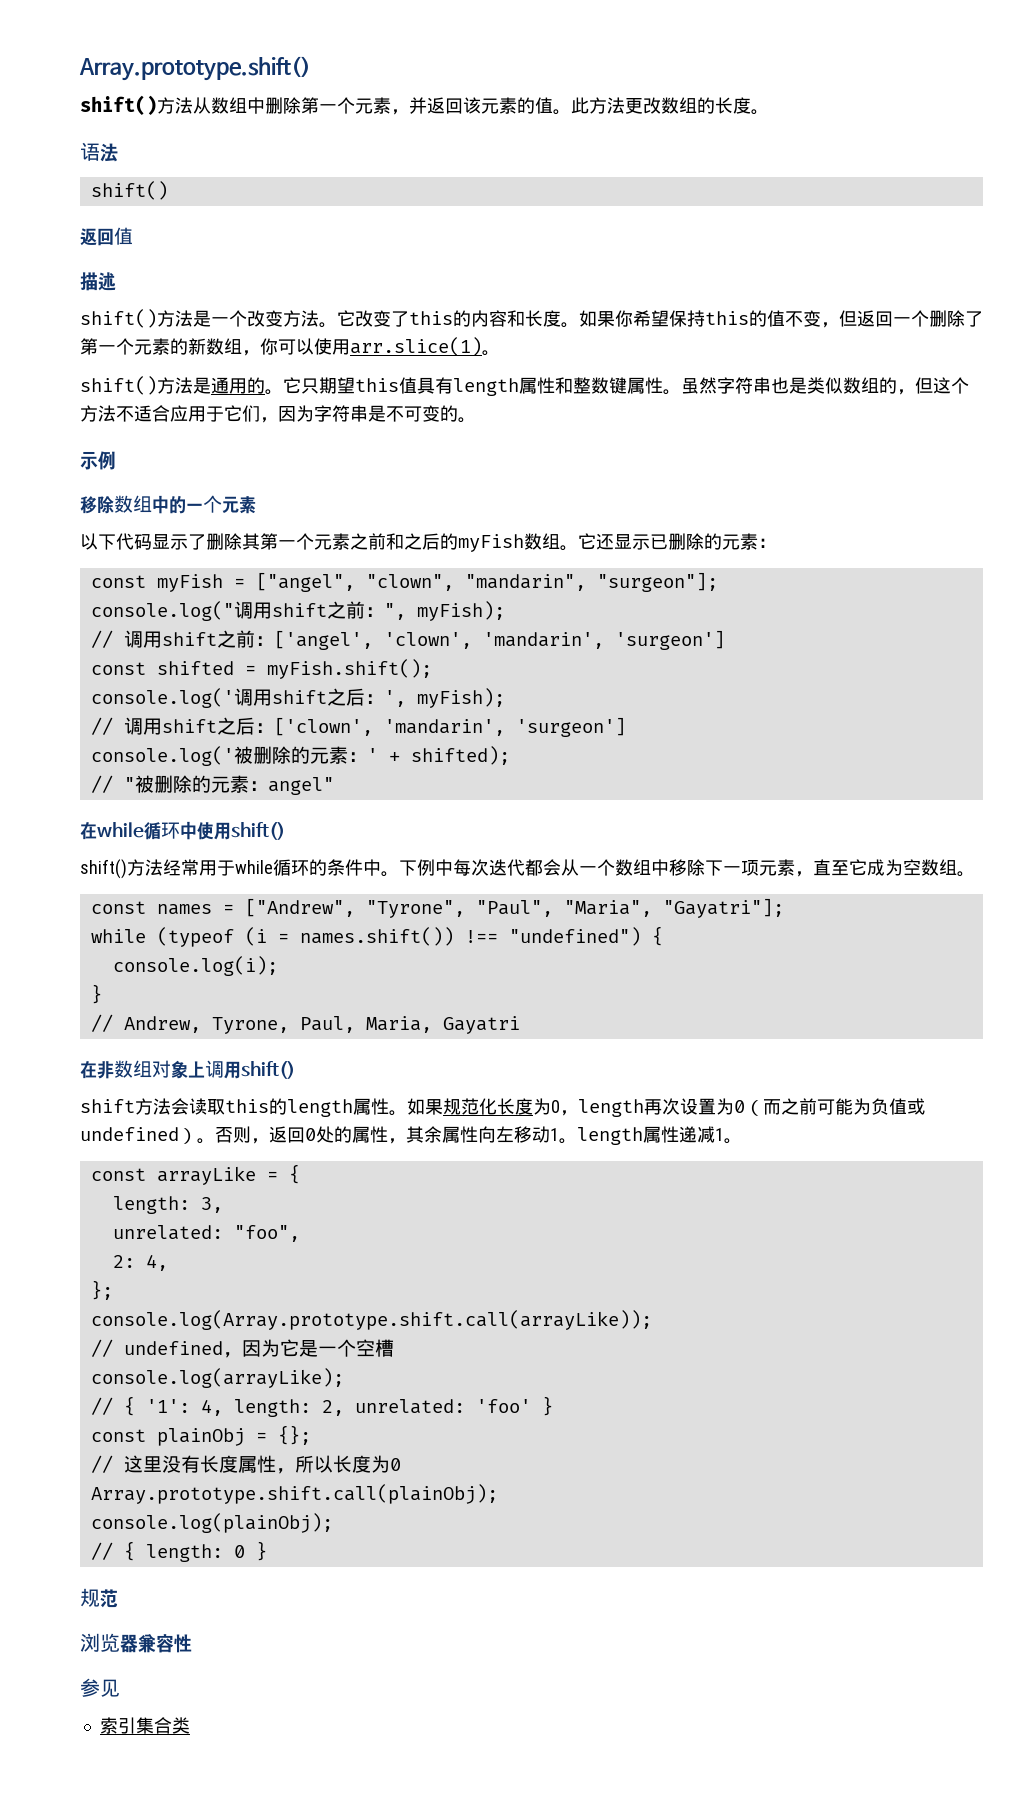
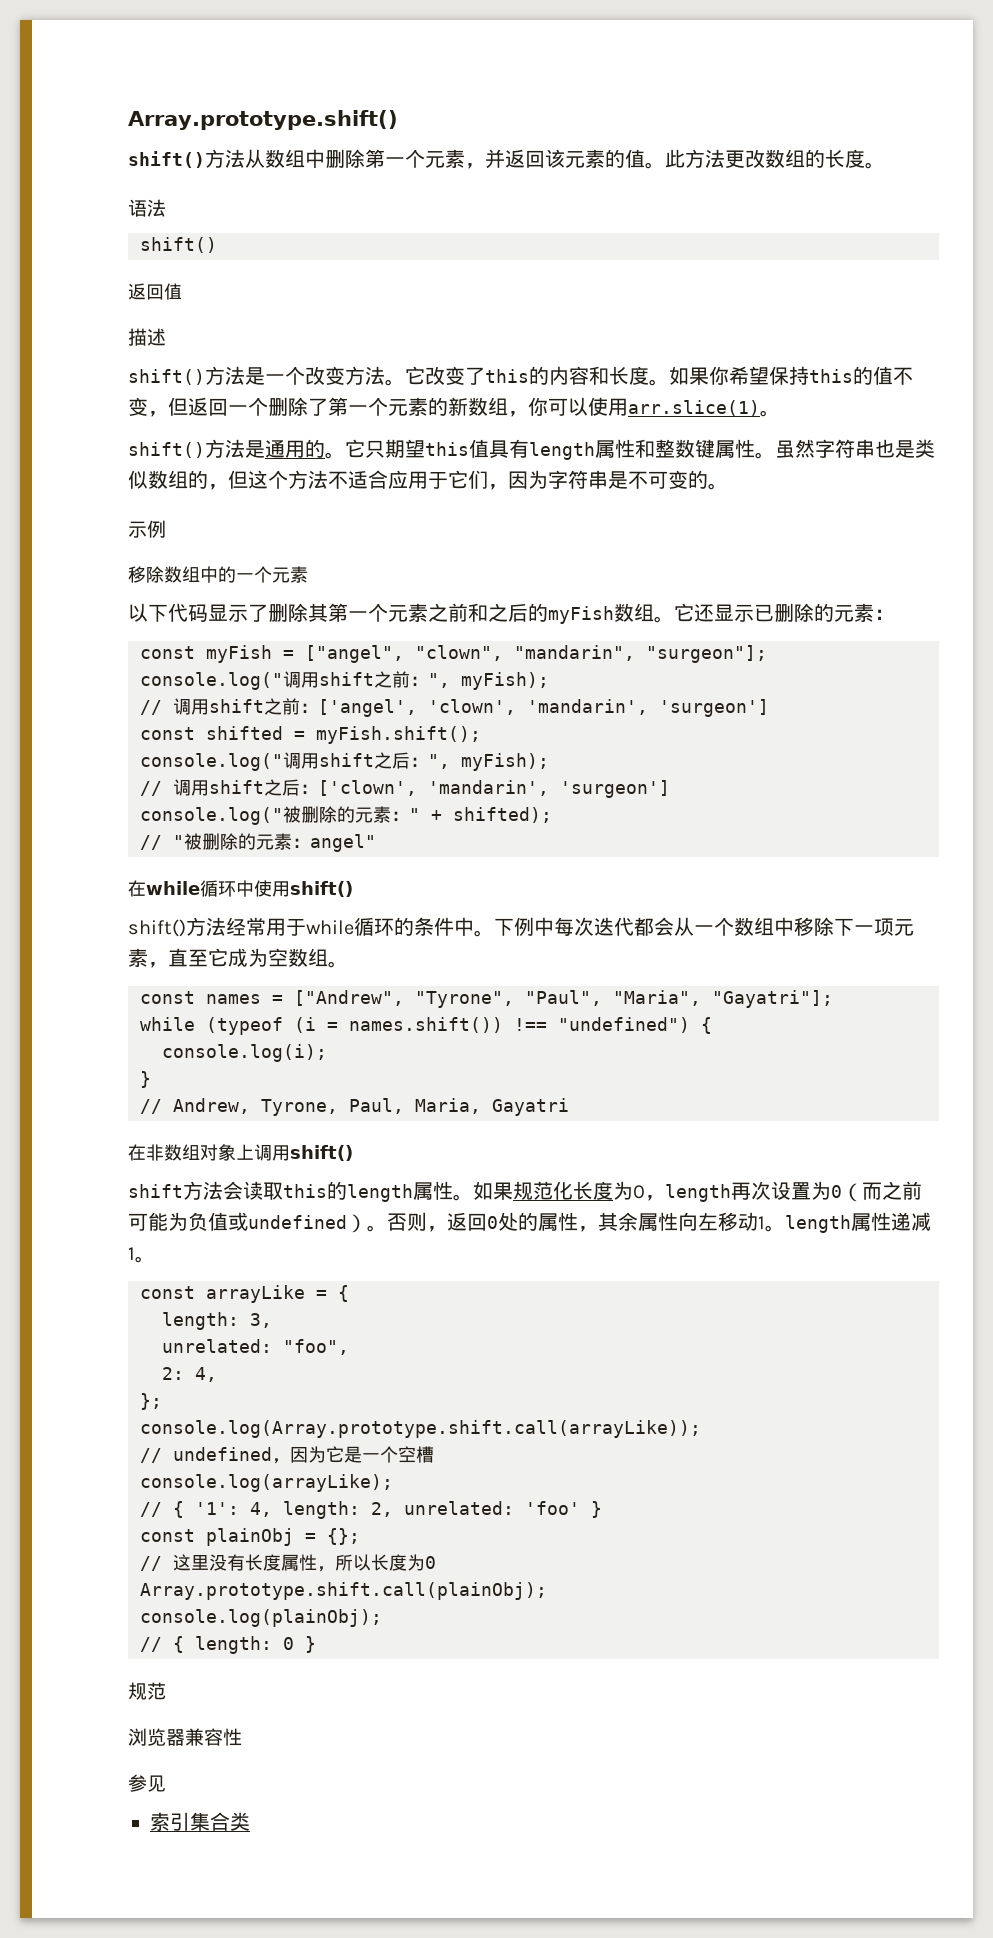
[90,688,406,708] console.log('调用shift之后：', -> [140,752,450,771] console.log("调用shift之后：",
[90,746,378,766] console.log('被删除的元素：' -> [140,806,420,825] console.log("被删除的元素："

